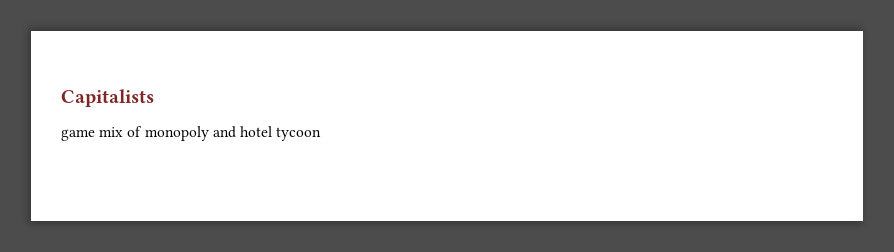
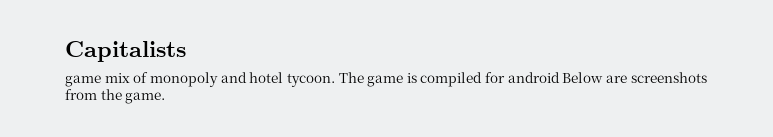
[276,127,322,141] tycoon -> [286,72,707,87] [65,89,166,104] tycoon. The game is compiled for android Below are screenshots from the game.

